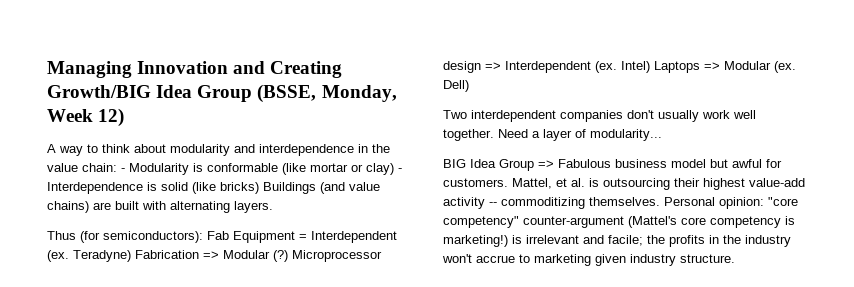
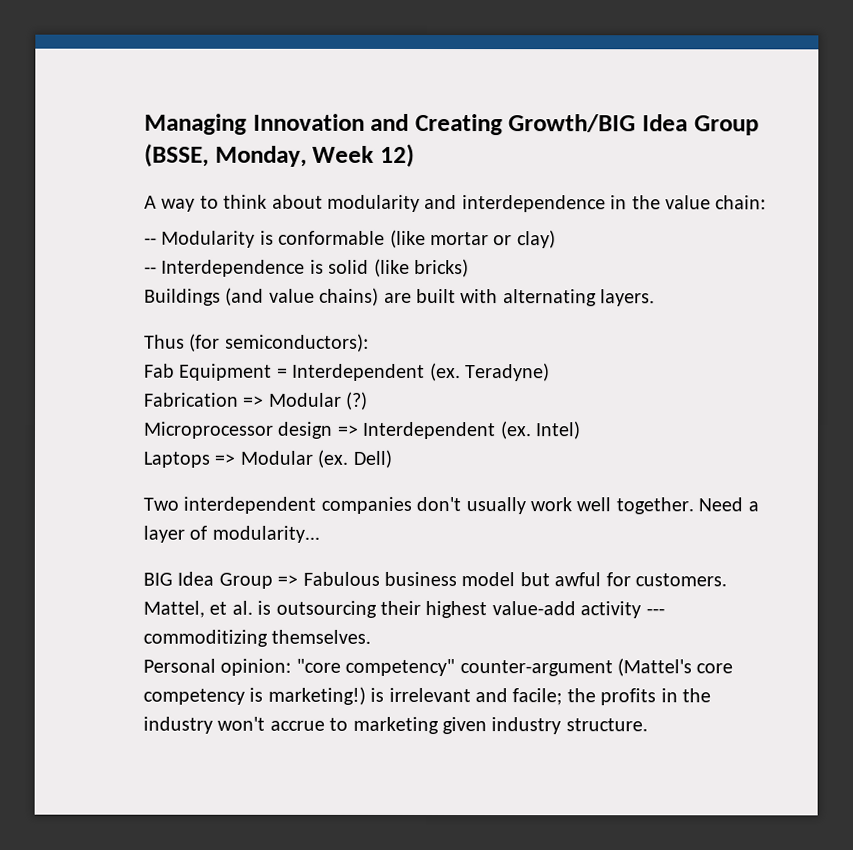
[121,168,125,172] - -> [144,237,157,245] // --
[398,168,402,172] - -> [144,266,157,274] // --
(259, 188) none -> (469, 268) //
(203, 237) none -> (369, 342) //
(131, 256) none -> (550, 372) //
(288, 256) none -> (369, 400) //
(650, 67) none -> (581, 430) //
[489,202,497,206] -- -> [645,608,665,616] ---
(660, 201) none -> (372, 636) //

